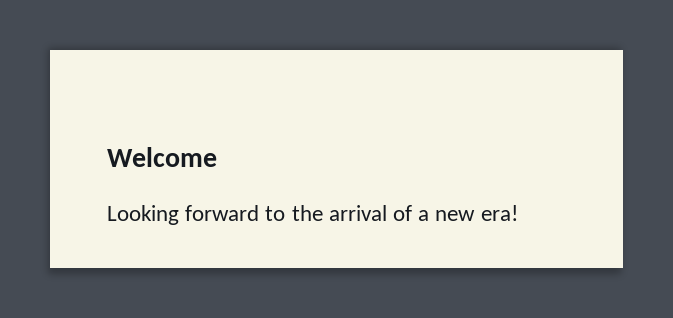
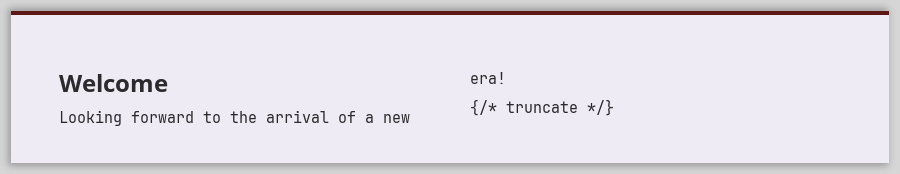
(518, 213) none -> [470,99,614,116] // {/* truncate */}

